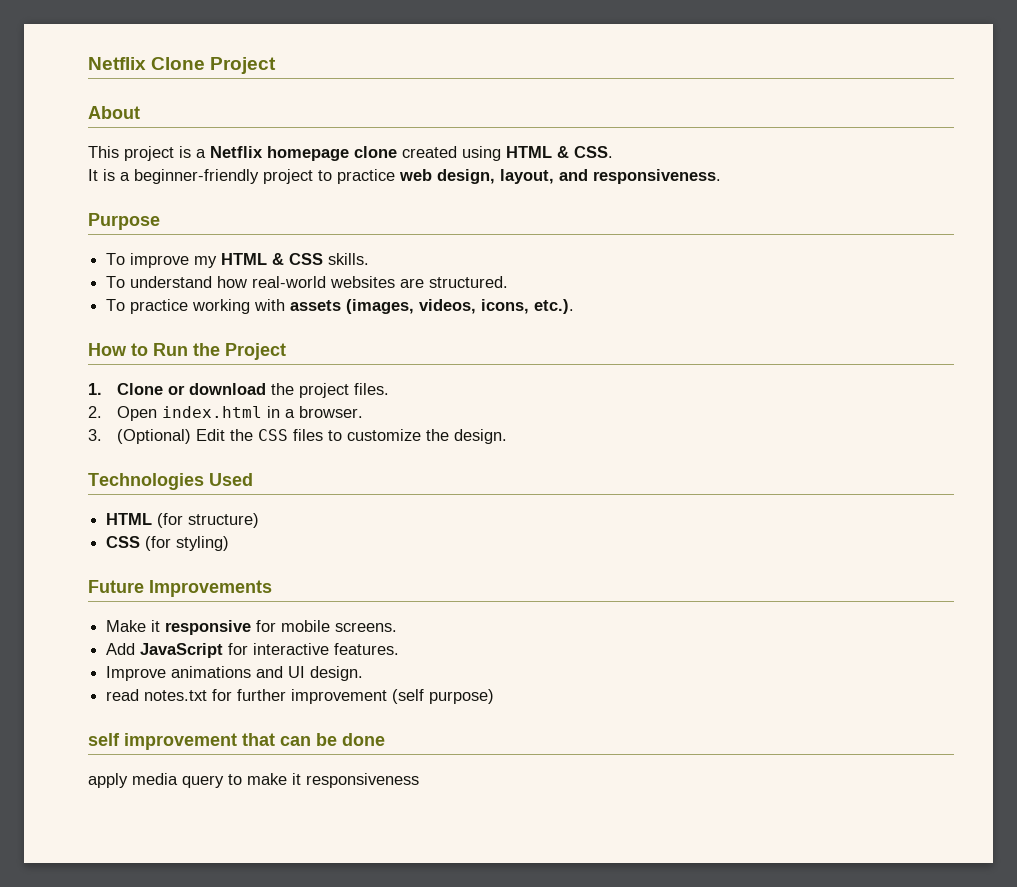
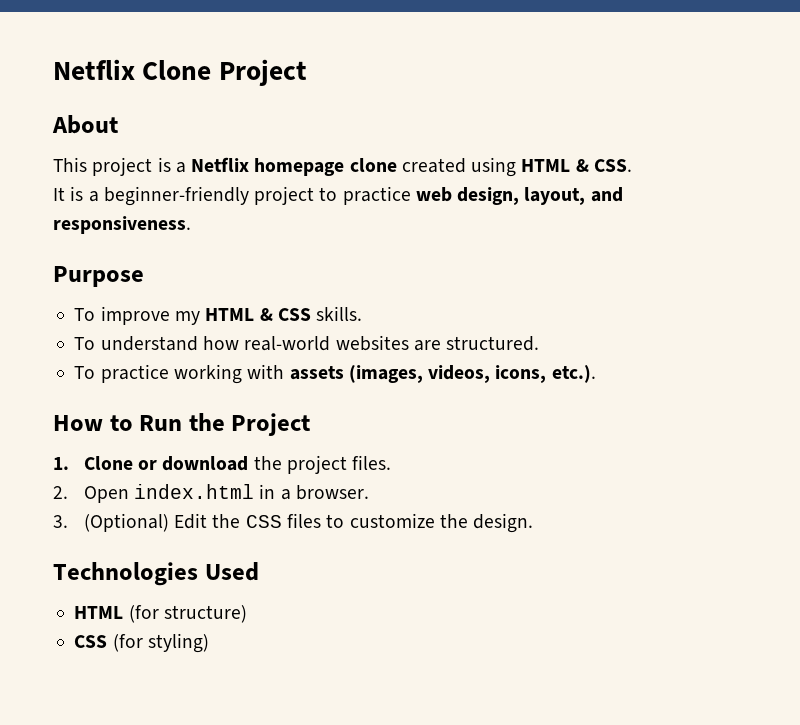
[88,580,272,597] [106,620,398,635] [106,643,400,658] [106,666,364,681] [106,689,495,704] [88,733,385,750] [88,773,419,788] // Future Improvements // Make it responsive for mobile screens. // Add JavaScript for interactive features. // Improve animations and UI design. // read notes.txt for further improvement (self purpose) // self improvement that can be done // apply media query to make it responsiveness -> (209, 643) none

